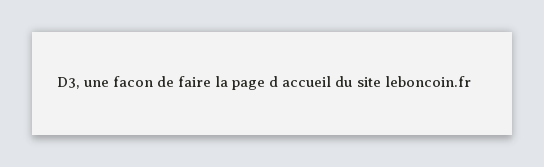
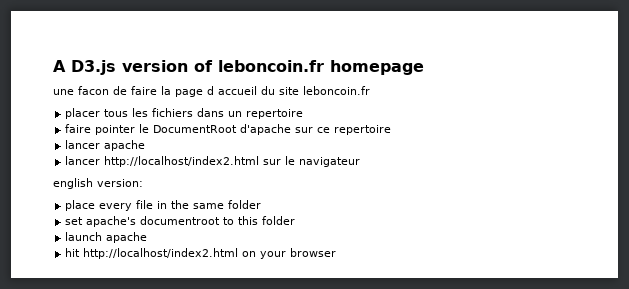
[57,77,80,89] D3, -> [53,60,424,75] A D3.js version of leboncoin.fr homepage //
(471, 81) none -> [65,108,304,119] [65,124,392,135] [65,140,146,151] [65,156,361,167] [53,178,143,189] [65,200,262,211] [65,216,296,227] [65,232,148,243] [65,248,337,259] // placer tous les fichiers dans un repertoire // faire pointer le DocumentRoot d'apache sur ce repertoire // lancer apache // lancer http://localhost/index2.html sur le navigateur // english version: // place every file in the same folder // set apache's documentroot to this folder // launch apache // hit http://localhost/index2.html on your browser

